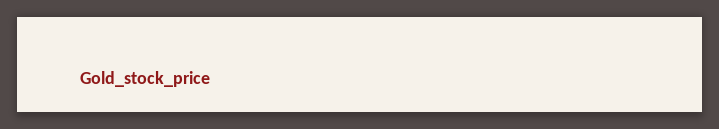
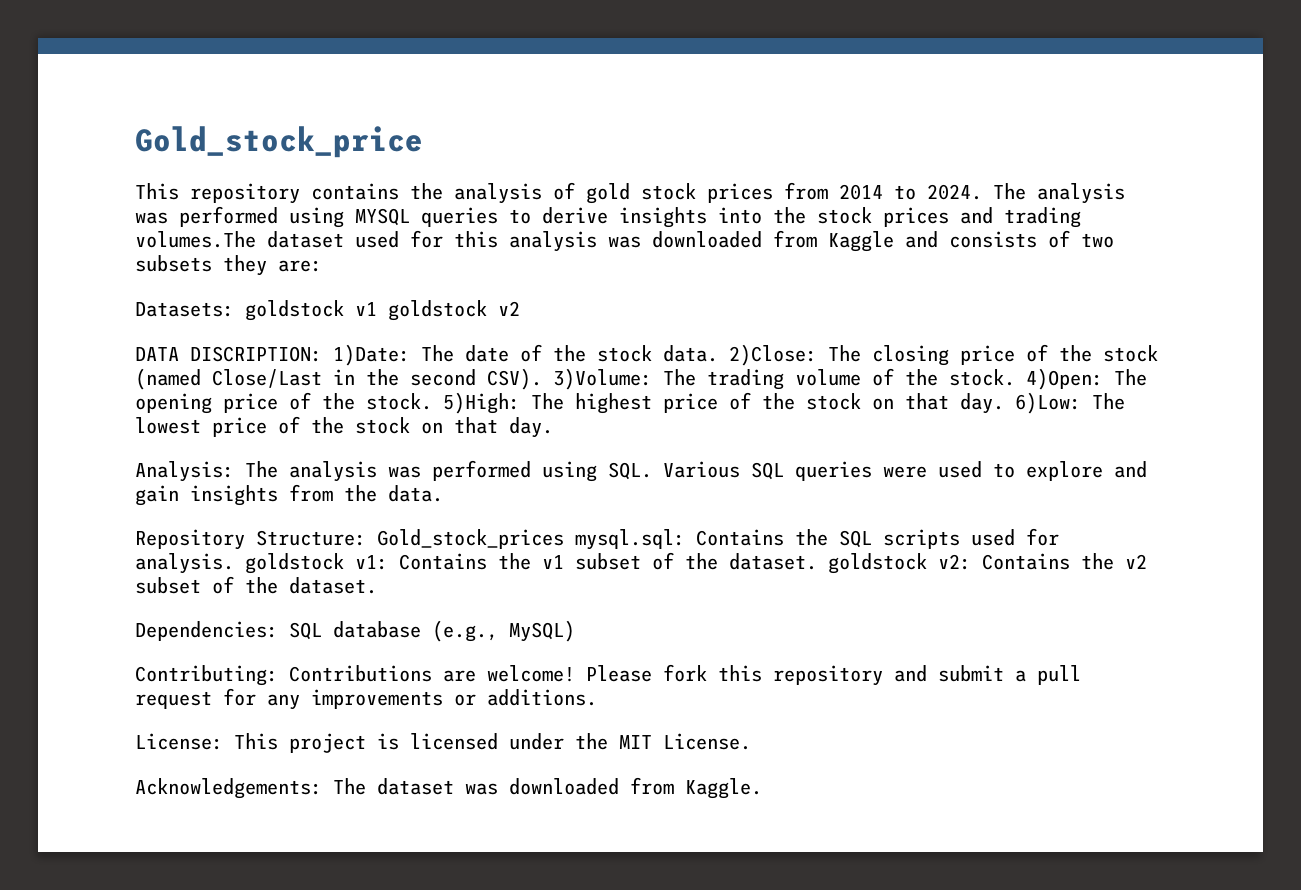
(210, 79) none -> [135,182,1125,204] [135,206,1081,228] [135,230,1114,252] [135,255,322,276] [135,300,520,321] [135,344,1158,366] [135,368,1147,390] [135,392,1125,414] [135,416,553,438] [135,460,1147,482] [135,484,443,506] [135,528,1059,550] [135,552,1147,574] [135,576,377,594] [135,620,575,642] [135,664,1081,686] [135,688,597,710] [135,733,751,753] [135,777,762,799] // This repository contains the analysis of gold stock prices from 2014 to 2024. The analysis was performed using MYSQL queries to derive insights into the stock prices and trading volumes.The dataset used for this analysis was downloaded from Kaggle and consists of two subsets they are: // Datasets: goldstock v1 goldstock v2 // DATA DISCRIPTION: 1)Date: The date of the stock data. 2)Close: The closing price of the stock (named Close/Last in the second CSV). 3)Volume: The trading volume of the stock. 4)Open: The opening price of the stock. 5)High: The highest price of the stock on that day. 6)Low: The lowest price of the stock on that day. // Analysis: The analysis was performed using SQL. Various SQL queries were used to explore and gain insights from the data. // Repository Structure: Gold_stock_prices mysql.sql: Contains the SQL scripts used for analysis. goldstock v1: Contains the v1 subset of the dataset. goldstock v2: Contains the v2 subset of the dataset. // Dependencies: SQL database (e.g., MySQL) // Contributing: Contributions are welcome! Please fork this repository and submit a pull request for any improvements or additions. // License: This project is licensed under the MIT License. // Acknowledgements: The dataset was downloaded from Kaggle.

